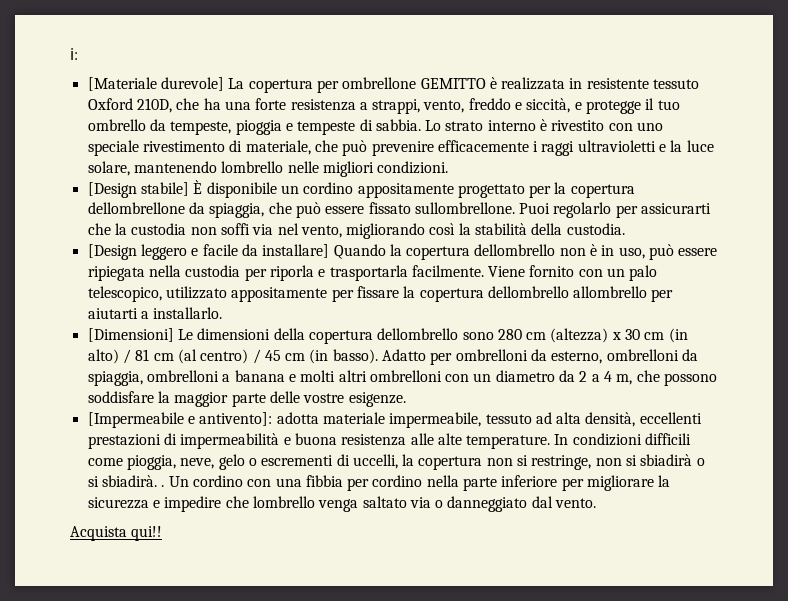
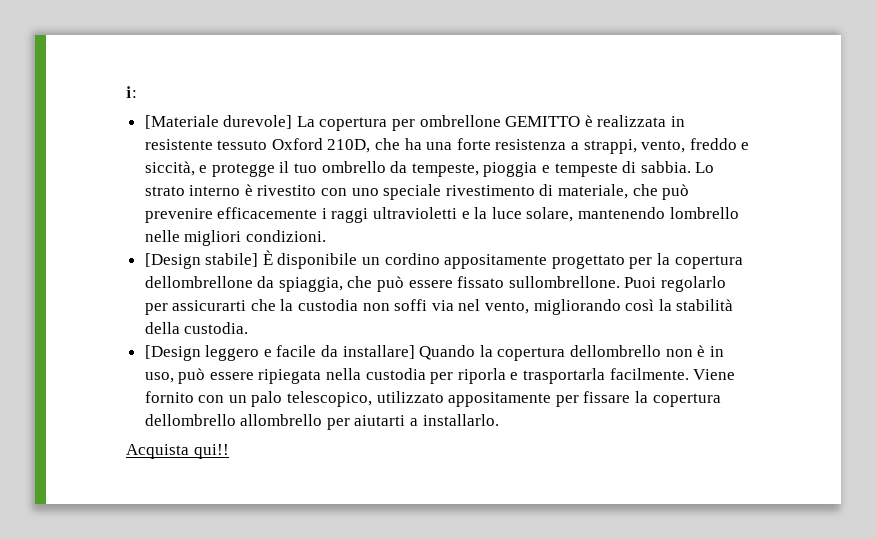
[87,328,688,344] [87,349,699,365] [87,370,718,386] [87,391,406,407] [87,412,702,428] [87,433,692,449] [87,454,705,470] [87,475,671,491] [87,496,597,512] // [Dimensioni] Le dimensioni della copertura dellombrello sono 280 cm (altezza) x 30 cm (in alto) / 81 cm (al centro) / 45 cm (in basso). Adatto per ombrelloni da esterno, ombrelloni da spiaggia, ombrelloni a banana e molti altri ombrelloni con un diametro da 2 a 4 m, che possono soddisfare la maggior parte delle vostre esigenze. // [Impermeabile e antivento]: adotta materiale impermeabile, tessuto ad alta densità, eccellenti prestazioni di impermeabilità e buona resistenza alle alte temperature. In condizioni difficili come pioggia, neve, gelo o escrementi di uccelli, la copertura non si restringe, non si sbiadirà o si sbiadirà. . Un cordino con una fibbia per cordino nella parte inferiore per migliorare la sicurezza e impedire che lombrello venga saltato via o danneggiato dal vento. -> (499, 420) none

